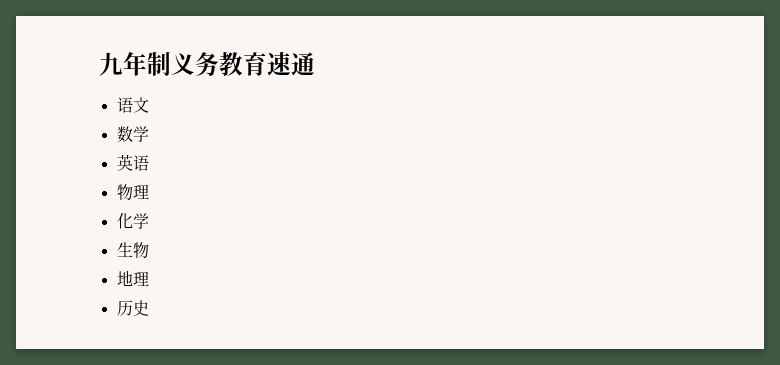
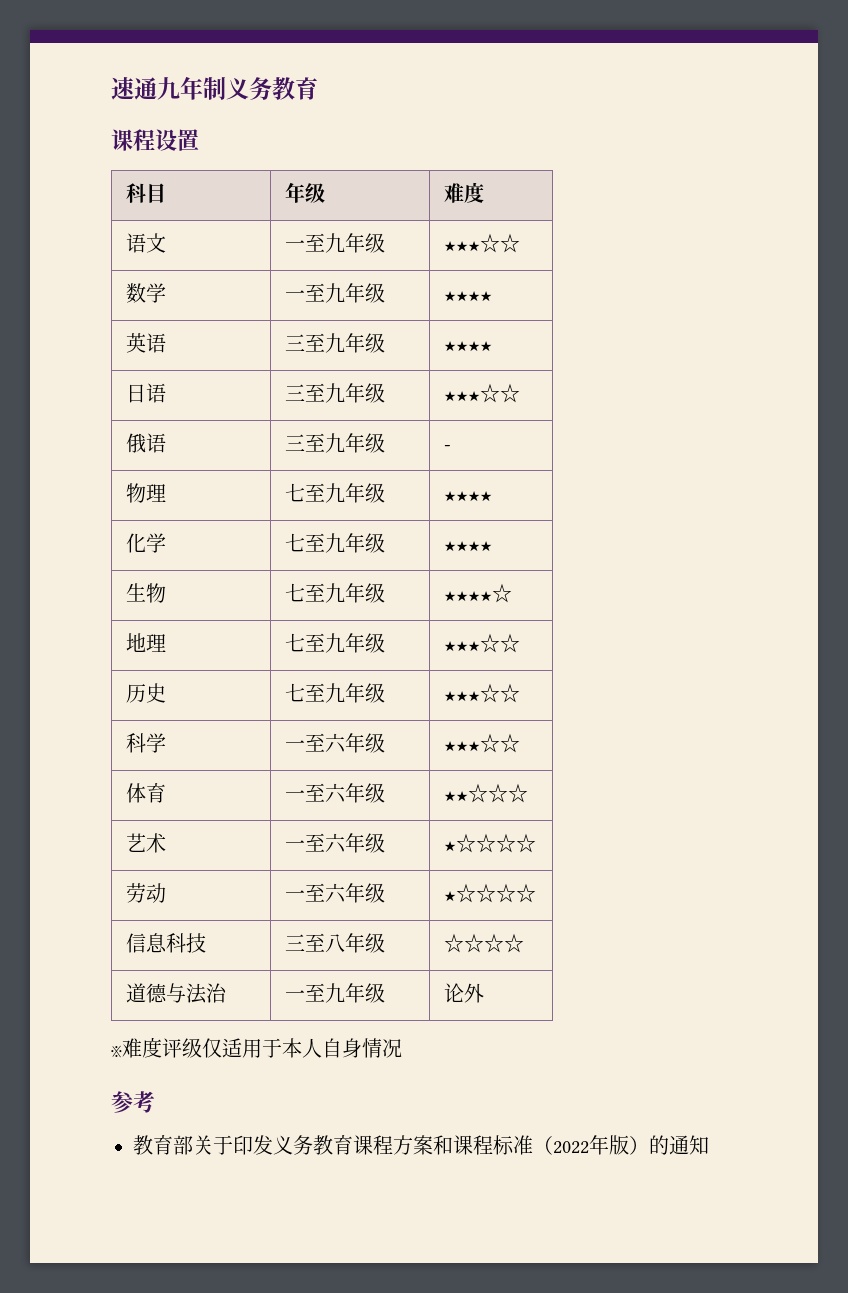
(99, 64) none -> [111,77,157,100] 速通
[267,52,315,76] [116,97,149,113] [116,126,149,142] [116,154,149,171] [116,184,149,201] [116,213,149,229] [116,242,149,259] [116,270,149,286] [116,300,149,316] 速通 // 语文 // 数学 // 英语 // 物理 // 化学 // 生物 // 地理 // 历史 -> [111,129,199,151] [126,183,167,203] [285,182,326,203] [444,182,485,203] [126,233,167,253] [285,233,386,253] [444,233,521,253] [126,283,167,303] [285,283,386,303] [444,291,493,302] [126,333,167,353] [285,333,386,353] [444,341,493,352] [126,383,167,403] [285,383,386,403] [444,383,521,403] [126,433,167,453] [285,433,386,453] [444,445,452,451] [126,483,167,503] [285,483,386,503] [444,491,493,502] [126,533,167,553] [285,533,386,553] [444,541,493,552] [126,583,167,603] [285,583,386,603] [444,583,513,603] [126,633,167,652] [285,633,386,653] [444,633,521,653] [126,683,167,703] [285,683,386,703] [444,683,521,703] [126,733,167,753] [285,733,386,753] [444,733,521,753] [126,783,167,803] [285,783,386,803] [444,783,529,803] [126,833,167,853] [285,833,386,853] [444,833,537,853] [126,883,167,903] [285,883,386,903] [444,883,537,903] [126,933,207,953] [285,933,386,953] [444,933,525,953] [126,983,228,1004] [285,983,386,1003] [444,983,485,1003] [111,1037,402,1058] [111,1091,155,1113] [133,1135,709,1155] // 课程设置 // 科目 | 年级 | 难度 // 语文 | 一至九年级 | ★★★☆☆ // 数学 | 一至九年级 | ★★★★ // 英语 | 三至九年级 | ★★★★ // 日语 | 三至九年级 | ★★★☆☆ // 俄语 | 三至九年级 | - // 物理 | 七至九年级 | ★★★★ // 化学 | 七至九年级 | ★★★★ // 生物 | 七至九年级 | ★★★★☆ // 地理 | 七至九年级 | ★★★☆☆ // 历史 | 七至九年级 | ★★★☆☆ // 科学 | 一至六年级 | ★★★☆☆ // 体育 | 一至六年级 | ★★☆☆☆ // 艺术 | 一至六年级 | ★☆☆☆☆ // 劳动 | 一至六年级 | ★☆☆☆☆ // 信息科技 | 三至八年级 | ☆☆☆☆ // 道德与法治 | 一至九年级 | 论外 // ※难度评级仅适用于本人自身情况 // 参考 // 教育部关于印发义务教育课程方案和课程标准（2022年版）的通知

